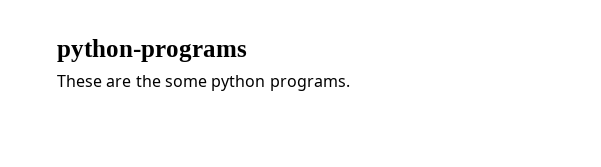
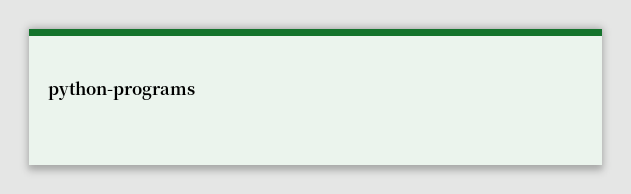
[57,75,350,91] // These are the some python programs. -> (195, 90) none

